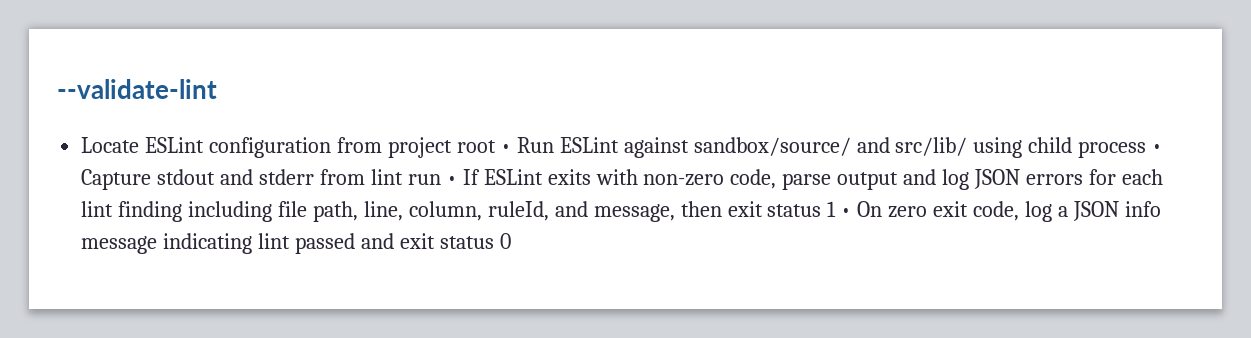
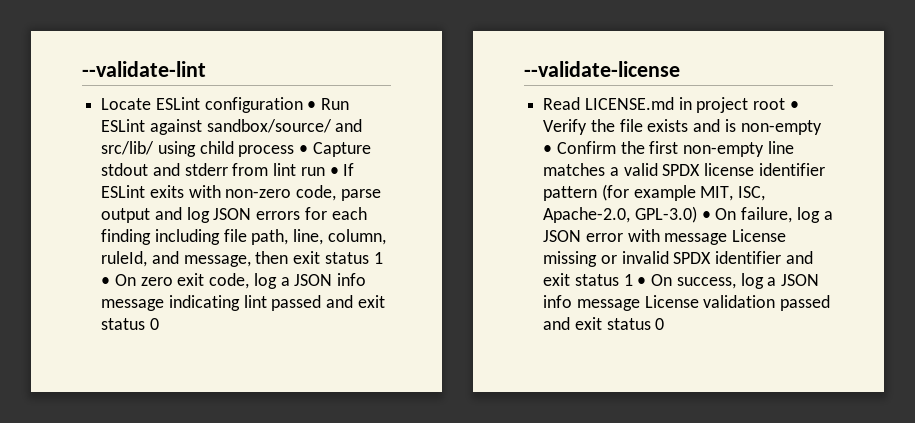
[337,137,496,158] from project root -> (303, 105) none
[81,201,114,217] lint -> (367, 213) none
(511, 241) none -> [524,61,680,77] [543,97,799,113] [543,119,822,135] [543,141,794,157] [543,163,825,176] [543,184,766,201] [543,206,833,223] [543,229,787,245] [543,251,813,267] [543,273,820,289] [543,295,831,311] [543,317,665,330] // --validate-license // Read LICENSE.md in project root • Verify the file exists and is non-empty • Confirm the first non-empty line matches a valid SPDX license identifier pattern (for example MIT, ISC, Apache-2.0, GPL-3.0) • On failure, log a JSON error with message License missing or invalid SPDX identifier and exit status 1 • On success, log a JSON info message License validation passed and exit status 0

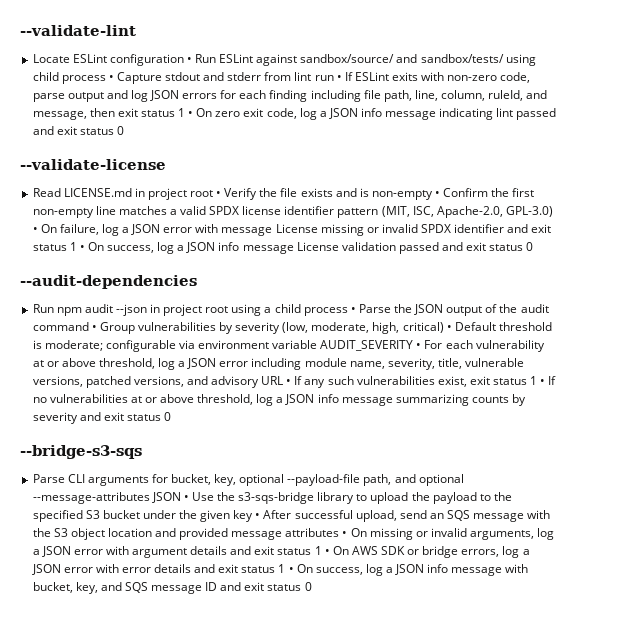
[101,141,155,155] src/lib/ -> [420,54,504,63] sandbox/tests/
[601,184,734,201] (for example MIT, -> [381,206,410,217] (MIT,
(665, 324) none -> [20,275,197,289] [32,304,549,316] [32,322,552,334] [32,340,545,352] [32,358,525,370] [32,376,557,388] [32,394,527,406] [32,412,172,424] [20,445,142,459] [32,474,464,486] [32,492,512,504] [32,510,551,522] [32,528,555,540] [32,546,530,558] [31,564,529,576] [32,582,312,594] // --audit-dependencies // Run npm audit --json in project root using a child process • Parse the JSON output of the audit command • Group vulnerabilities by severity (low, moderate, high, critical) • Default threshold is moderate; configurable via environment variable AUDIT_SEVERITY • For each vulnerability at or above threshold, log a JSON error including module name, severity, title, vulnerable versions, patched versions, and advisory URL • If any such vulnerabilities exist, exit status 1 • If no vulnerabilities at or above threshold, log a JSON info message summarizing counts by severity and exit status 0 // --bridge-s3-sqs // Parse CLI arguments for bucket, key, optional --payload-file path, and optional --message-attributes JSON • Use the s3-sqs-bridge library to upload the payload to the specified S3 bucket under the given key • After successful upload, send an SQS message with the S3 object location and provided message attributes • On missing or invalid arguments, log a JSON error with argument details and exit status 1 • On AWS SDK or bridge errors, log a JSON error with error details and exit status 1 • On success, log a JSON info message with bucket, key, and SQS message ID and exit status 0

